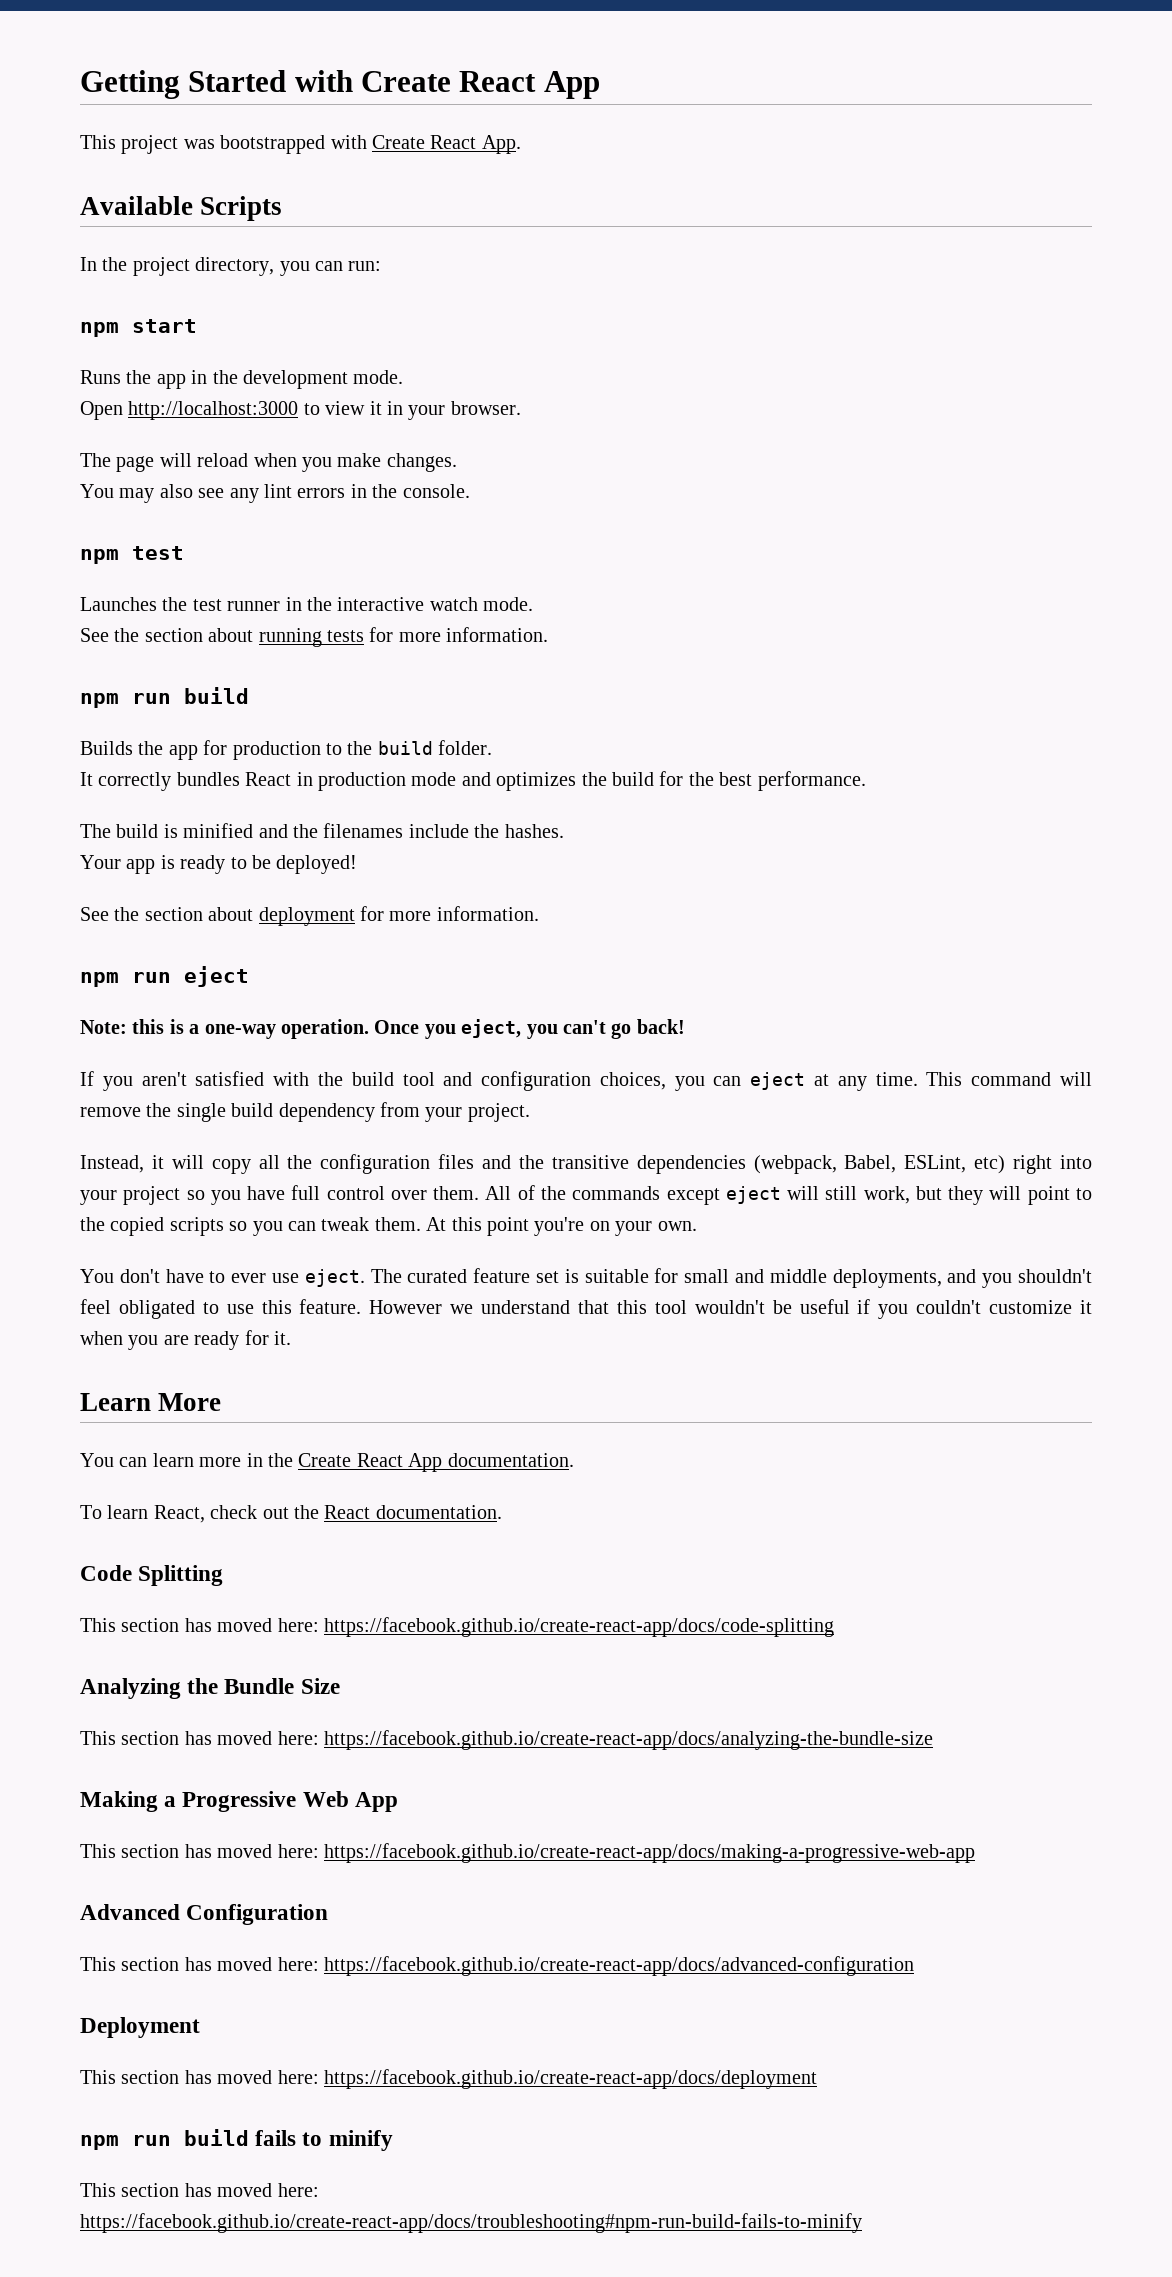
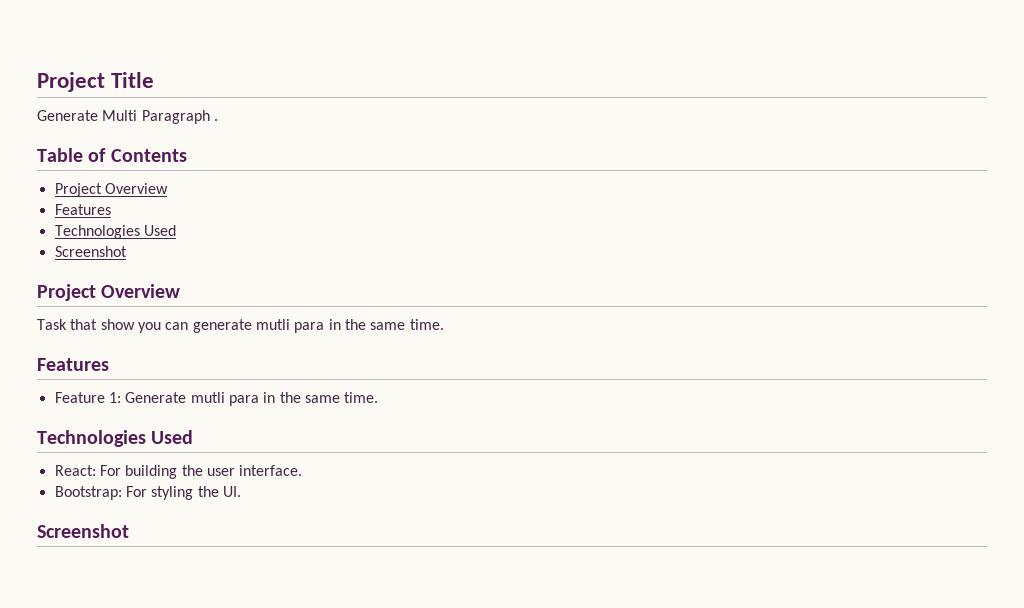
[80,70,600,99] [80,135,521,154] [80,196,283,221] [80,257,382,276] [80,319,197,337] [80,370,404,389] [80,401,521,420] [80,453,457,472] [80,484,470,503] [80,546,184,564] [80,597,534,611] [80,627,549,647] [80,687,249,708] [80,740,493,760] [80,771,866,791] [80,823,564,838] [80,855,358,874] [80,906,539,926] [80,966,249,987] [80,1019,685,1039] [80,1071,1092,1091] [80,1102,530,1122] [80,1154,1092,1174] [80,1185,1092,1205] [80,1217,697,1236] [80,1268,1092,1288] [80,1299,1093,1319] [80,1330,291,1350] [80,1393,222,1411] [80,1453,574,1472] [80,1505,502,1523] [80,1565,224,1586] [80,1617,834,1637] [80,1678,340,1699] [80,1730,933,1750] [80,1791,398,1812] [80,1843,975,1863] [80,1904,329,1925] [80,1956,914,1976] [80,2017,200,2038] [80,2069,817,2089] [80,2129,393,2151] [80,2183,319,2197] [80,2213,862,2233] Getting Started with Create React App // This project was bootstrapped with Create React App. // Available Scripts // In the project directory, you can run: // npm start // Runs the app in the development mode. // Open http://localhost:3000 to view it in your browser. // The page will reload when you make changes. // You may also see any lint errors in the console. // npm test // Launches the test runner in the interactive watch mode. // See the section about running tests for more information. // npm run build // Builds the app for production to the build folder. // It correctly bundles React in production mode and optimizes the build for the best performance. // The build is minified and the filenames include the hashes. // Your app is ready to be deployed! // See the section about deployment for more information. // npm run eject // Note: this is a one-way operation. Once you eject, you can't go back! // If you aren't satisfied with the build tool and configuration choices, you can eject at any time. This command will remove the single build dependency from your project. // Instead, it will copy all the configuration files and the transitive dependencies (webpack, Babel, ESLint, etc) right into your project so you have full control over them. All of the commands except eject will still work, but they will point to the copied scripts so you can tweak them. At this point you're on your own. // You don't have to ever use eject. The curated feature set is suitable for small and middle deployments, and you shouldn't feel obligated to use this feature. However we understand that this tool wouldn't be useful if you couldn't customize it when you are ready for it. // Learn More // You can learn more in the Create React App documentation. // To learn React, check out the React documentation. // Code Splitting // This section has moved here: https://facebook.github.io/create-react-app/docs/code-splitting // Analyzing the Bundle Size // This section has moved here: https://facebook.github.io/create-react-app/docs/analyzing-the-bundle-size // Making a Progressive Web App // This section has moved here: https://facebook.github.io/create-react-app/docs/making-a-progressive-web-app // Advanced Configuration // This section has moved here: https://facebook.github.io/create-react-app/docs/advanced-configuration // Deployment // This section has moved here: https://facebook.github.io/create-react-app/docs/deployment // npm run build fails to minify // This section has moved here: https://facebook.github.io/create-react-app/docs/troubleshooting#npm-run-build-fails-to-minify -> [37,72,155,92] [37,110,218,124] [37,148,187,162] [54,183,168,197] [54,204,111,215] [54,225,176,239] [54,246,127,257] [37,284,181,301] [37,319,444,333] [37,358,109,371] [54,392,379,406] [37,430,194,447] [54,465,303,479] [54,486,241,500] [37,524,129,538] Project Title // Generate Multi Paragraph . // Table of Contents // Project Overview // Features // Technologies Used // Screenshot // Project Overview // Task that show you can generate mutli para in the same time. // Features // Feature 1: Generate mutli para in the same time. // Technologies Used // React: For building the user interface. // Bootstrap: For styling the UI. // Screenshot

